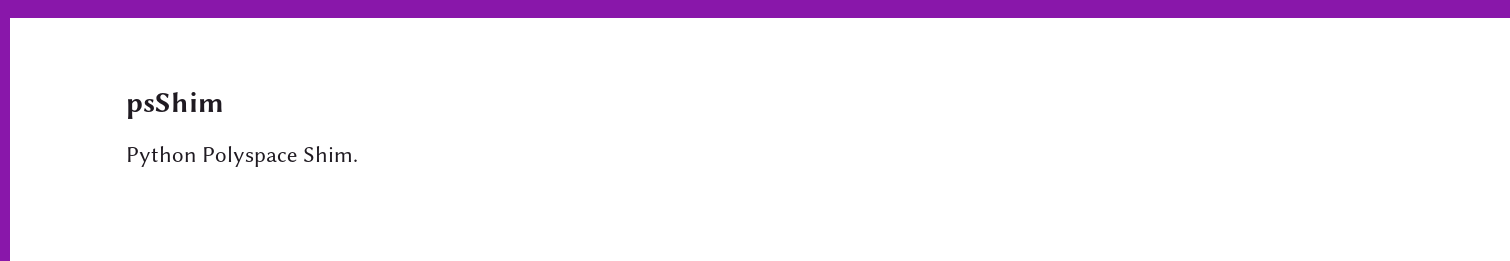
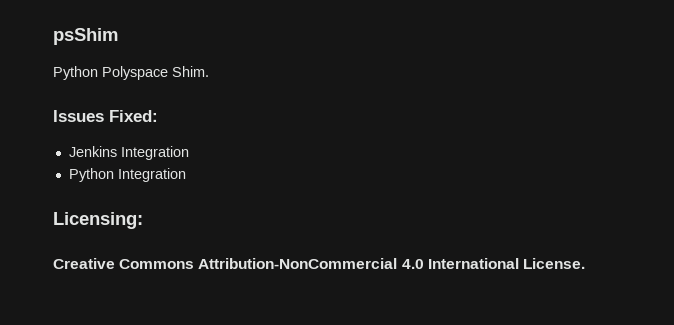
(359, 154) none -> [53,110,158,122] [68,146,189,160] [68,168,186,182] [53,212,143,229] [53,258,585,269] // Issues Fixed: // Jenkins Integration // Python Integration // Licensing: // Creative Commons Attribution-NonCommercial 4.0 International License.

